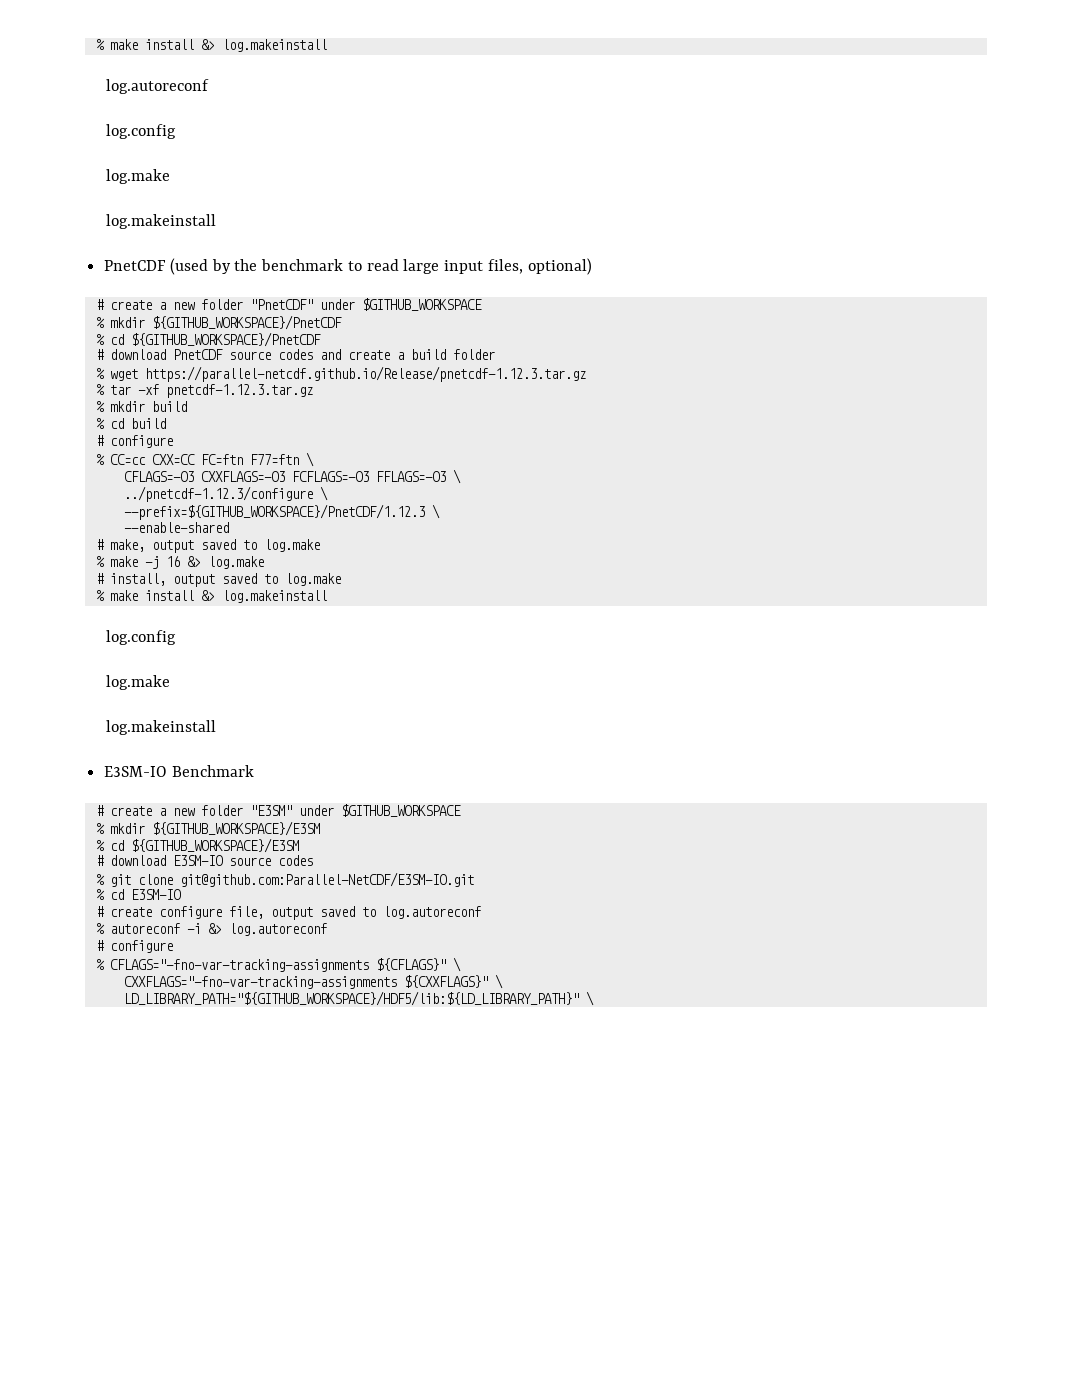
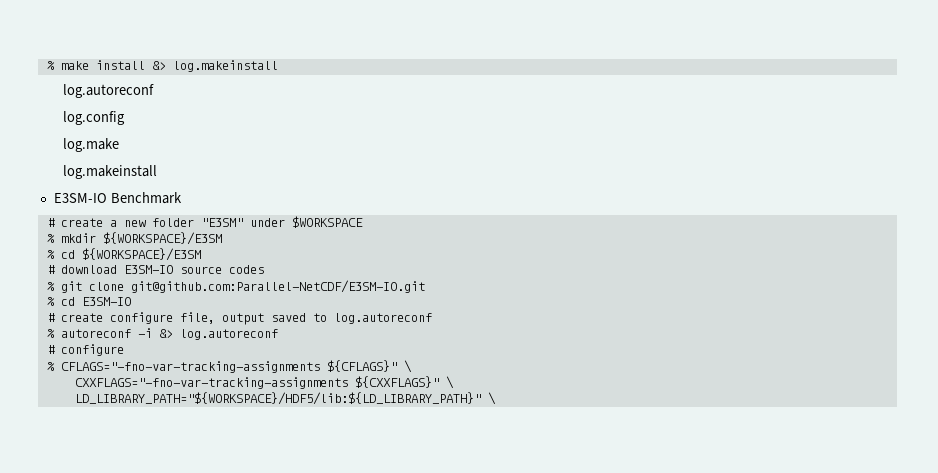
[104,258,592,275] [95,298,482,311] [95,315,342,330] [95,332,321,347] [95,349,495,360] [95,366,586,382] [95,384,313,398] [95,401,187,412] [95,418,166,429] [95,435,173,448] [95,452,314,467] [123,469,461,484] [123,486,328,502] [123,504,440,520] [123,522,229,533] [95,539,320,553] [95,556,264,569] [95,573,341,587] [95,590,327,603] [106,630,177,645] [106,675,171,690] [106,720,217,735] // PnetCDF (used by the benchmark to read large input files, optional) // # create a new folder "PnetCDF" under $GITHUB_WORKSPACE // % mkdir ${GITHUB_WORKSPACE}/PnetCDF // % cd ${GITHUB_WORKSPACE}/PnetCDF // # download PnetCDF source codes and create a build folder // % wget https://parallel-netcdf.github.io/Release/pnetcdf-1.12.3.tar.gz // % tar -xf pnetcdf-1.12.3.tar.gz // % mkdir build // % cd build // # configure // % CC=cc CXX=CC FC=ftn F77=ftn \ // CFLAGS=-O3 CXXFLAGS=-O3 FCFLAGS=-O3 FFLAGS=-O3 \ // ../pnetcdf-1.12.3/configure \ // --prefix=${GITHUB_WORKSPACE}/PnetCDF/1.12.3 \ // --enable-shared // # make, output saved to log.make // % make -j 16 &> log.make // # install, output saved to log.make // % make install &> log.makeinstall // log.config // log.make // log.makeinstall -> (158, 172) none
[340,804,461,817] [95,821,320,836] [95,838,299,853] $GITHUB_WORKSPACE // % mkdir ${GITHUB_WORKSPACE}/E3SM // % cd ${GITHUB_WORKSPACE}/E3SM -> [291,216,363,228] [46,232,222,245] [46,248,201,261] $WORKSPACE // % mkdir ${WORKSPACE}/E3SM // % cd ${WORKSPACE}/E3SM
[123,991,579,1006] LD_LIBRARY_PATH="${GITHUB_WORKSPACE}/HDF5/lib:${LD_LIBRARY_PATH}" -> [74,392,481,405] LD_LIBRARY_PATH="${WORKSPACE}/HDF5/lib:${LD_LIBRARY_PATH}"

